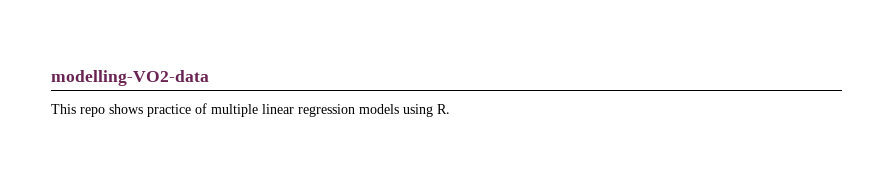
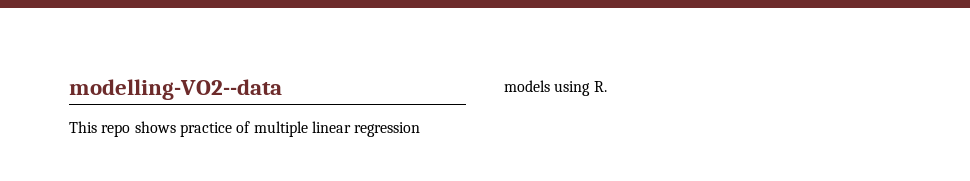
[51,70,209,86] modelling-VO2-data -> [69,79,282,100] modelling-VO2--data

